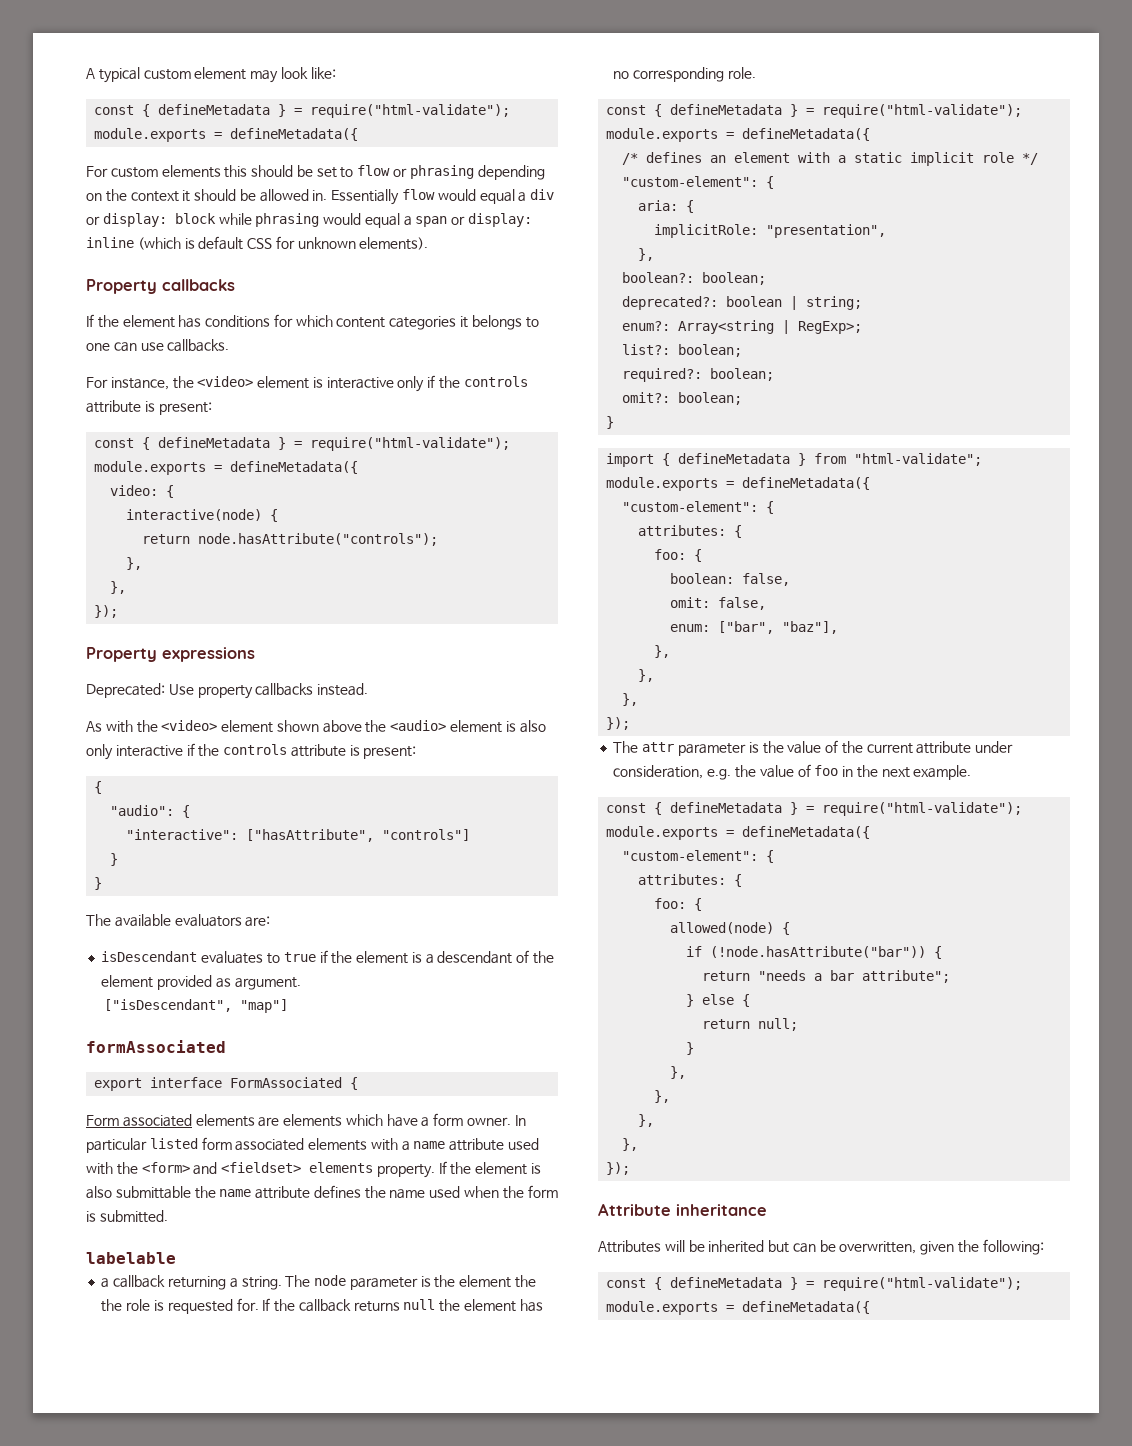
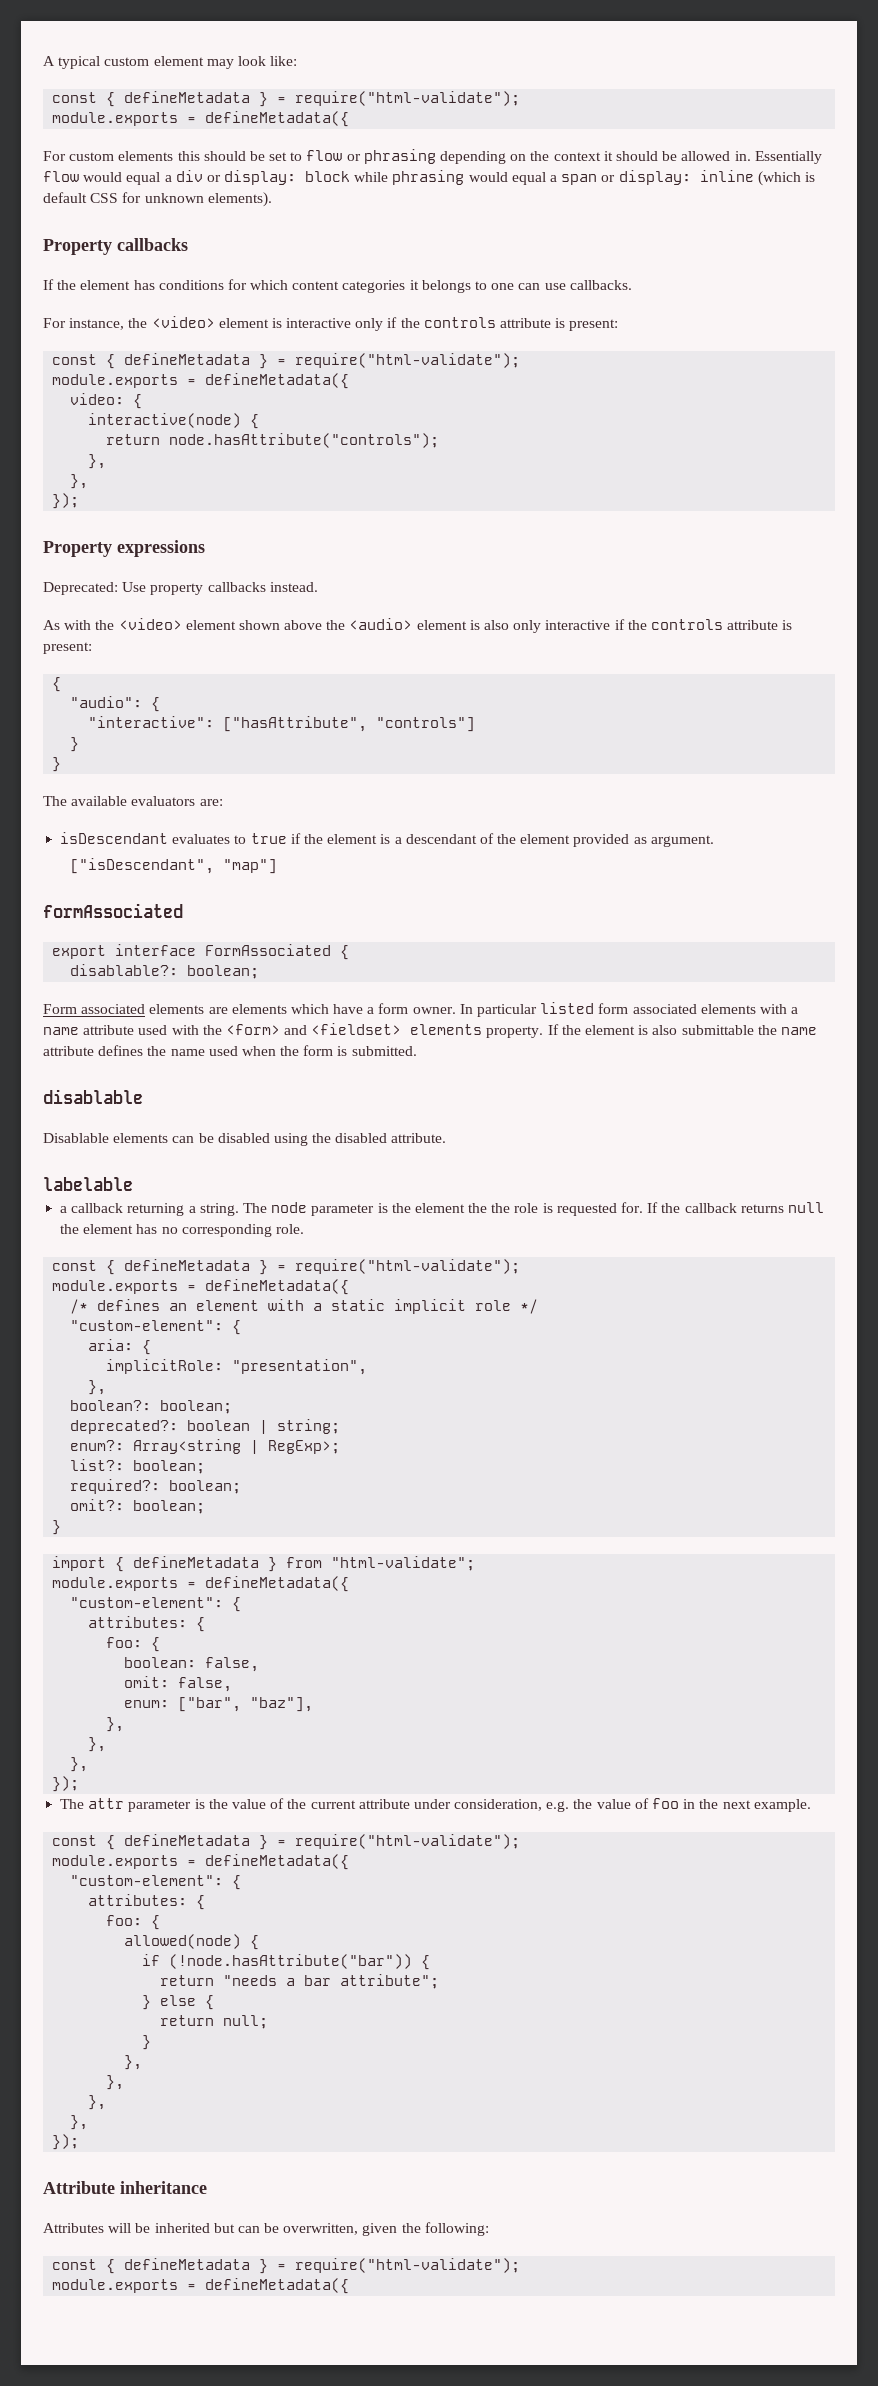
(359, 1083) none -> [70,964,260,979] // disablable?: boolean;
(168, 1216) none -> [43,1089,143,1104] [43,1133,447,1146] // disablable // Disablable elements can be disabled using the disabled attribute.

